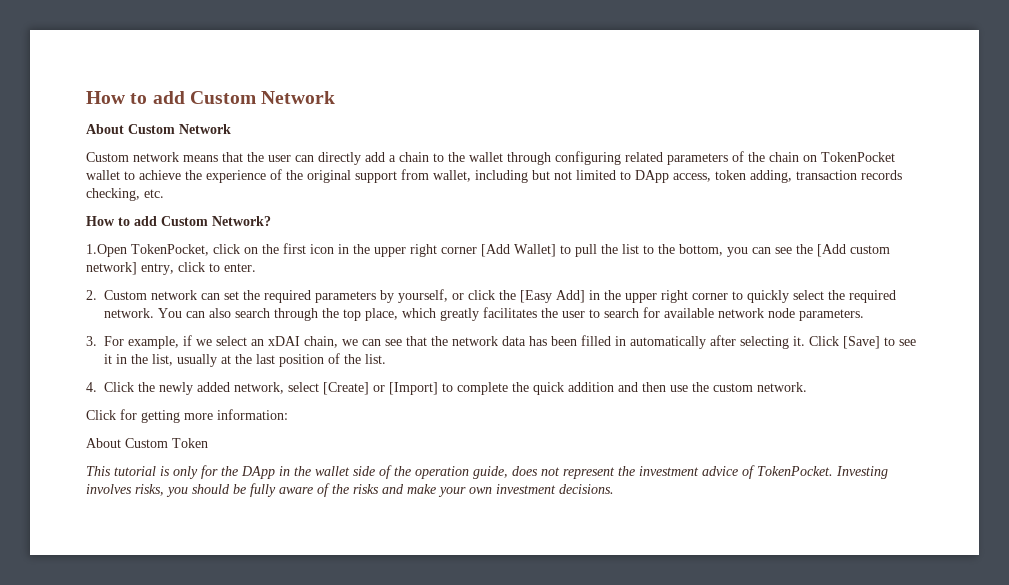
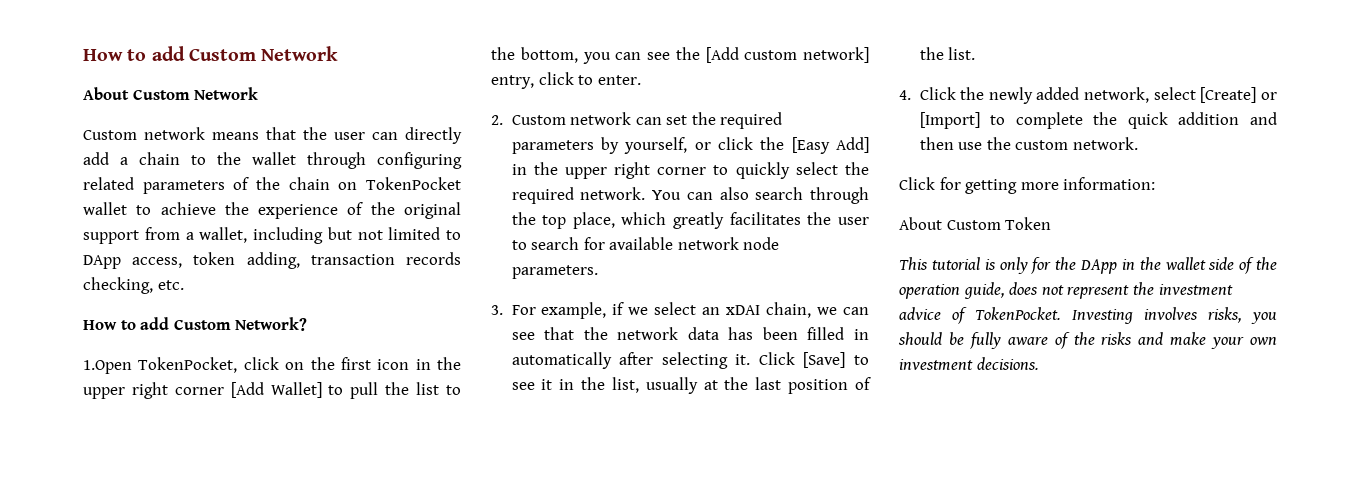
(429, 174) none -> [185,232,194,240] a

